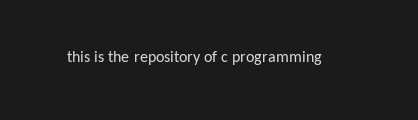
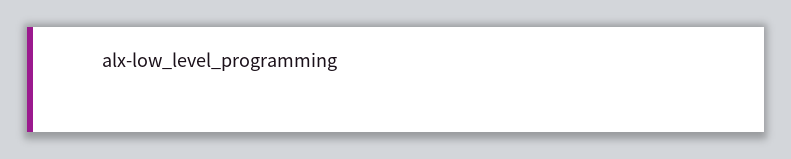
[67,51,323,65] this is the repository of c programming -> [102,52,337,71] alx-low_level_programming

